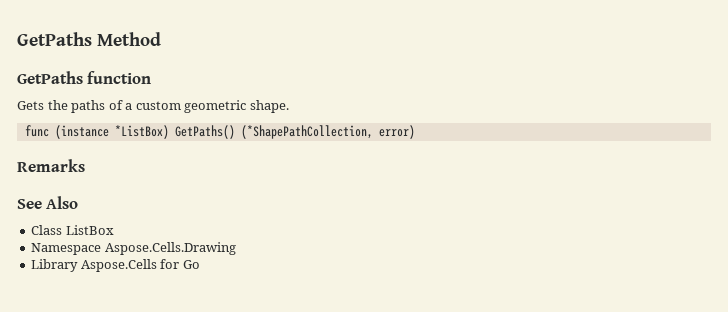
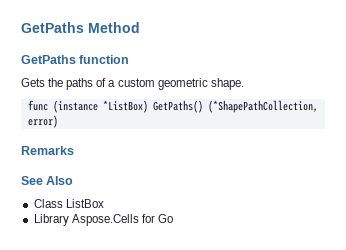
[31,242,236,255] // Namespace Aspose.Cells.Drawing -> (104, 203) none

